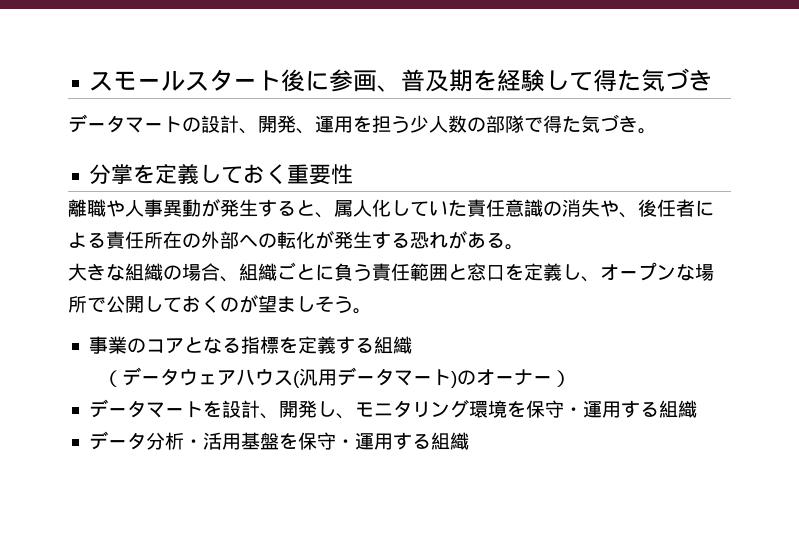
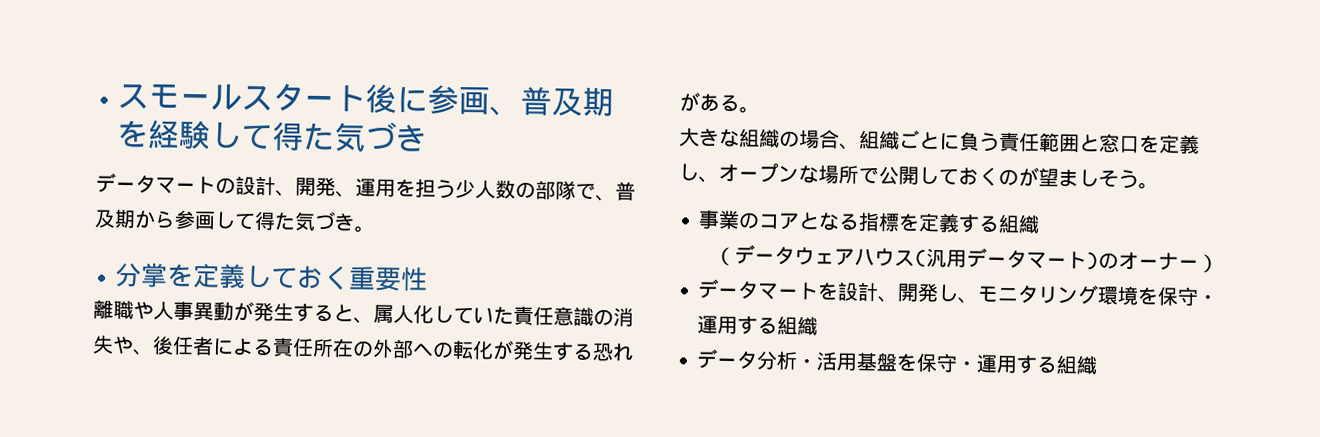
(543, 124) none -> [595,181,636,202] [94,208,256,230] 、普及期から参画して

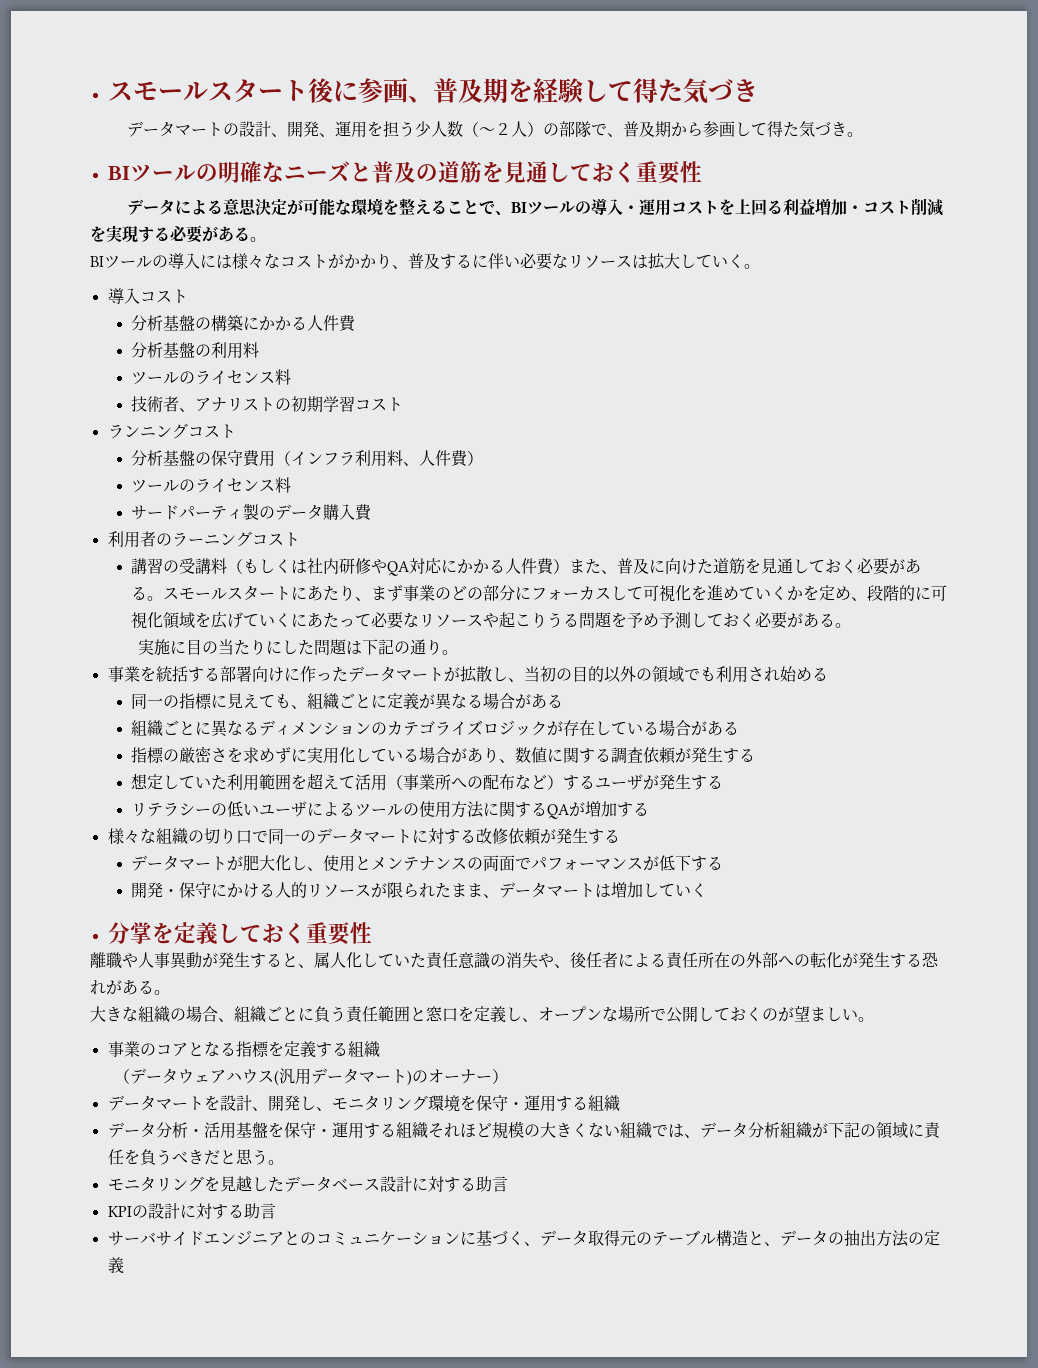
(516, 189) none -> [462,121,543,137] （〜２人）
(375, 229) none -> [107,161,702,184] [126,198,943,216] [90,225,266,243] [90,253,760,270] [107,288,188,304] [131,315,357,332] [131,342,260,359] [131,369,292,385] [131,396,404,412] [107,423,236,439] [131,450,484,467] [131,477,292,493] [131,503,373,521] [107,531,300,548] [131,558,922,576] [131,585,948,602] [131,612,852,629] [137,639,458,656] [107,666,828,683] [131,693,564,710] [131,720,740,737] [131,746,756,764] [131,773,724,791] [131,801,650,819] [107,828,620,845] [131,855,724,872] [131,882,708,898] // BIツールの明確なニーズと普及の道筋を見通しておく重要性 // データによる意思決定が可能な環境を整えることで、BIツールの導入・運用コストを上回る利益増加・コスト削減を実現する必要がある。 // BIツールの導入には様々なコストがかかり、普及するに伴い必要なリソースは拡大していく。 // 導入コスト // 分析基盤の構築にかかる人件費 // 分析基盤の利用料 // ツールのライセンス料 // 技術者、アナリストの初期学習コスト // ランニングコスト // 分析基盤の保守費用（インフラ利用料、人件費） // ツールのライセンス料 // サードパーティ製のデータ購入費 // 利用者のラーニングコスト // 講習の受講料（もしくは社内研修やQA対応にかかる人件費）また、普及に向けた道筋を見通しておく必要がある。スモールスタートにあたり、まず事業のどの部分にフォーカスして可視化を進めていくかを定め、段階的に可視化領域を広げていくにあたって必要なリソースや起こりうる問題を予め予測しておく必要がある。 // 実施に目の当たりにした問題は下記の通り。 // 事業を統括する部署向けに作ったデータマートが拡散し、当初の目的以外の領域でも利用され始める // 同一の指標に見えても、組織ごとに定義が異なる場合がある // 組織ごとに異なるディメンションのカテゴライズロジックが存在している場合がある // 指標の厳密さを求めずに実用化している場合があり、数値に関する調査依頼が発生する // 想定していた利用範囲を超えて活用（事業所への配布など）するユーザが発生する // リテラシーの低いユーザによるツールの使用方法に関するQAが増加する // 様々な組織の切り口で同一のデータマートに対する改修依頼が発生する // データマートが肥大化し、使用とメンテナンスの両面でパフォーマンスが低下する // 開発・保守にかける人的リソースが限られたまま、データマートは増加していく
[1098,169,1139,190] そう -> [842,1008,858,1021] い
(1099, 365) none -> [427,1121,941,1139] [107,1149,284,1166] [107,1176,508,1192] [107,1203,276,1219] [107,1230,940,1247] [107,1257,124,1274] それほど規模の大きくない組織では、データ分析組織が下記の領域に責任を負うべきだと思う。 // モニタリングを見越したデータベース設計に対する助言 // KPIの設計に対する助言 // サーバサイドエンジニアとのコミュニケーションに基づく、データ取得元のテーブル構造と、データの抽出方法の定義

